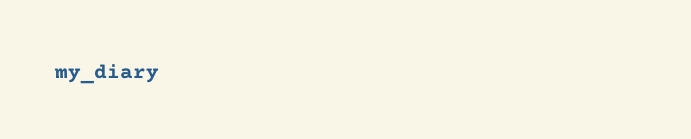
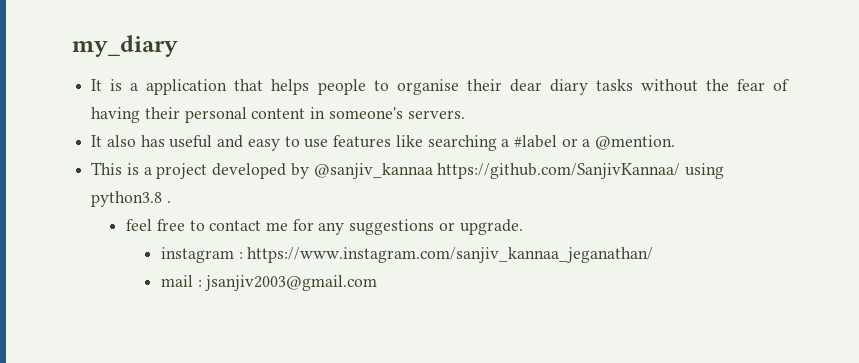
(159, 74) none -> [91,79,789,95] [91,107,465,123] [91,135,676,151] [91,162,725,179] [91,191,171,207] [126,219,523,235] [160,247,654,263] [160,275,378,291] // It is a application that helps people to organise their dear diary tasks without the fear of having their personal content in someone's servers. // It also has useful and easy to use features like searching a #label or a @mention. // This is a project developed by @sanjiv_kannaa https://github.com/SanjivKannaa/ using python3.8 . // feel free to contact me for any suggestions or upgrade. // instagram : https://www.instagram.com/sanjiv_kannaa_jeganathan/ // mail : jsanjiv2003@gmail.com

